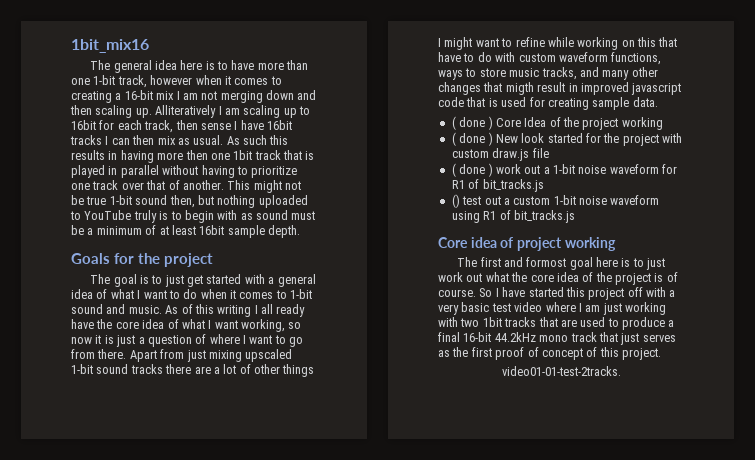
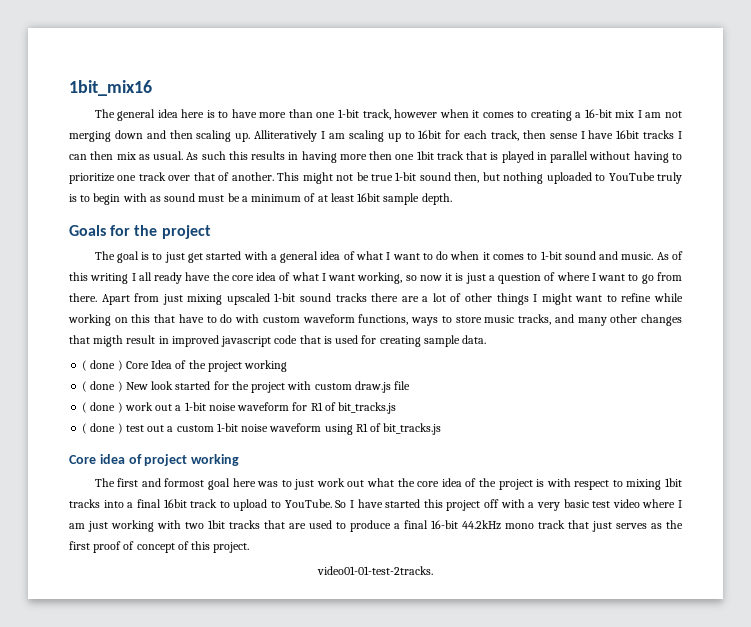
[451,194,460,208] () -> [82,423,123,434] ( done )
[621,258,631,267] is -> [257,481,279,487] was
[666,272,678,282] [438,289,476,297] of course. -> [546,478,682,490] [69,499,332,511] with respect to mixing 1bit tracks into a final 16bit track to upload to YouTube.

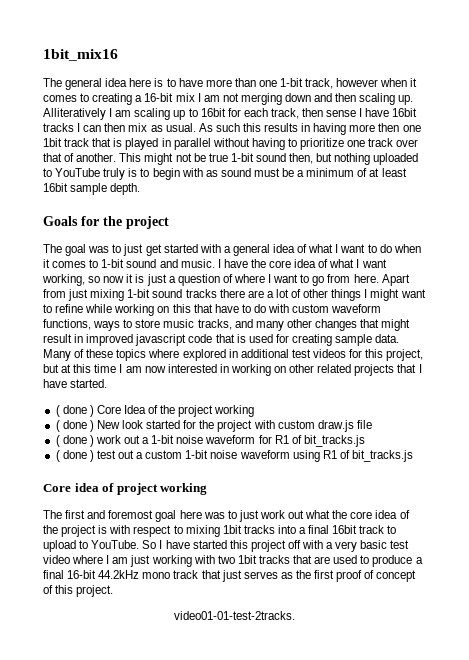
[141,252,150,260] is -> [88,246,110,253] was
[656,251,684,260] [69,272,183,284] As of this writing I all ready -> [217,259,221,268] I
[69,293,97,302] there. -> [353,274,379,283] here.
[226,293,270,305] upscaled -> (125, 295) none
[93,335,124,347] migth -> [381,319,411,331] might
(487, 339) none -> [43,349,424,361] [43,364,422,376] [43,379,108,388] Many of these topics where explored in additional test videos for this project, but at this time I am now interested in working on other related projects that I have started.
[164,478,205,487] formost -> [108,510,154,519] foremost

